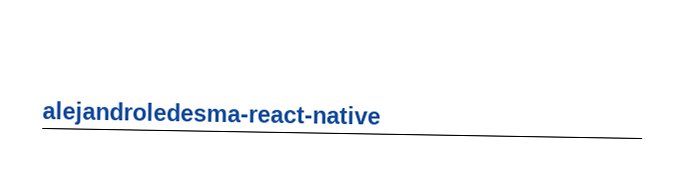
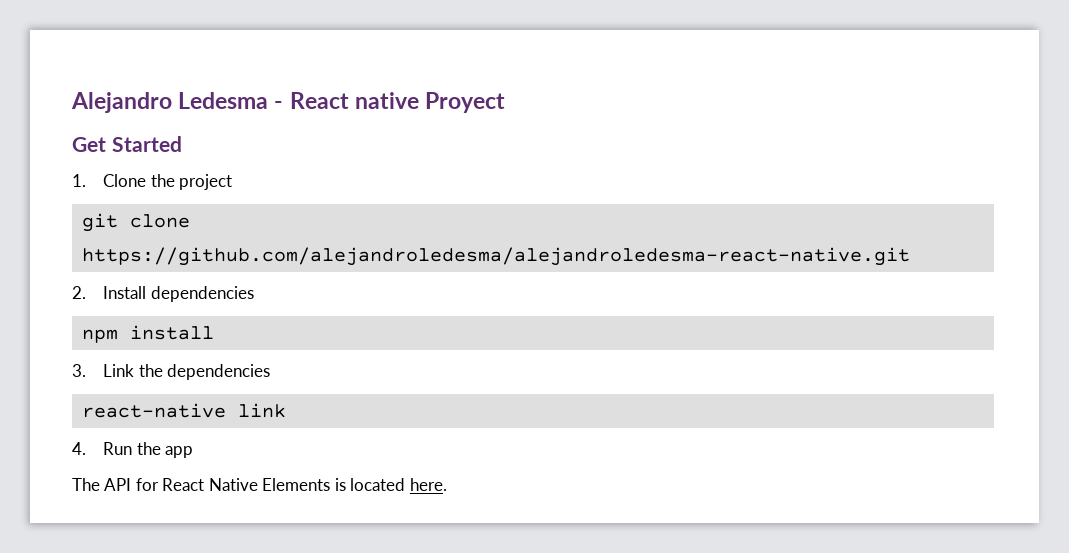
[42,100,381,130] alejandroledesma-react-native -> [71,92,506,113] [72,136,182,152] [72,174,233,190] [81,213,190,232] [81,247,910,266] [72,286,254,302] [81,325,214,343] [72,364,271,380] [81,403,286,418] [72,442,194,458] [72,478,447,491] Alejandro Ledesma - React native Proyect // Get Started // 1. Clone the project // git clone https://github.com/alejandroledesma/alejandroledesma-react-native.git // 2. Install dependencies // npm install // 3. Link the dependencies // react-native link // 4. Run the app // The API for React Native Elements is located here.

